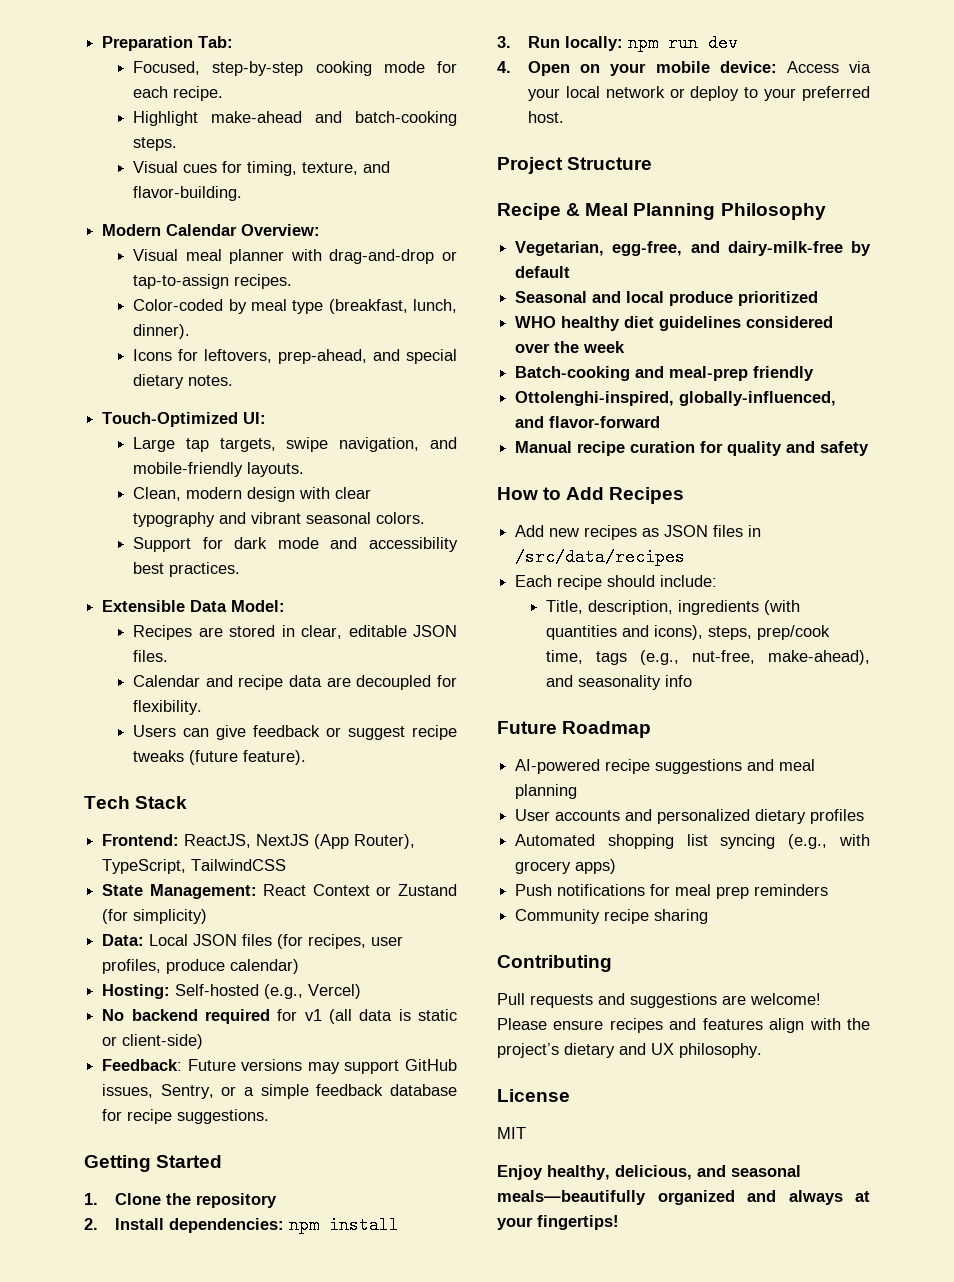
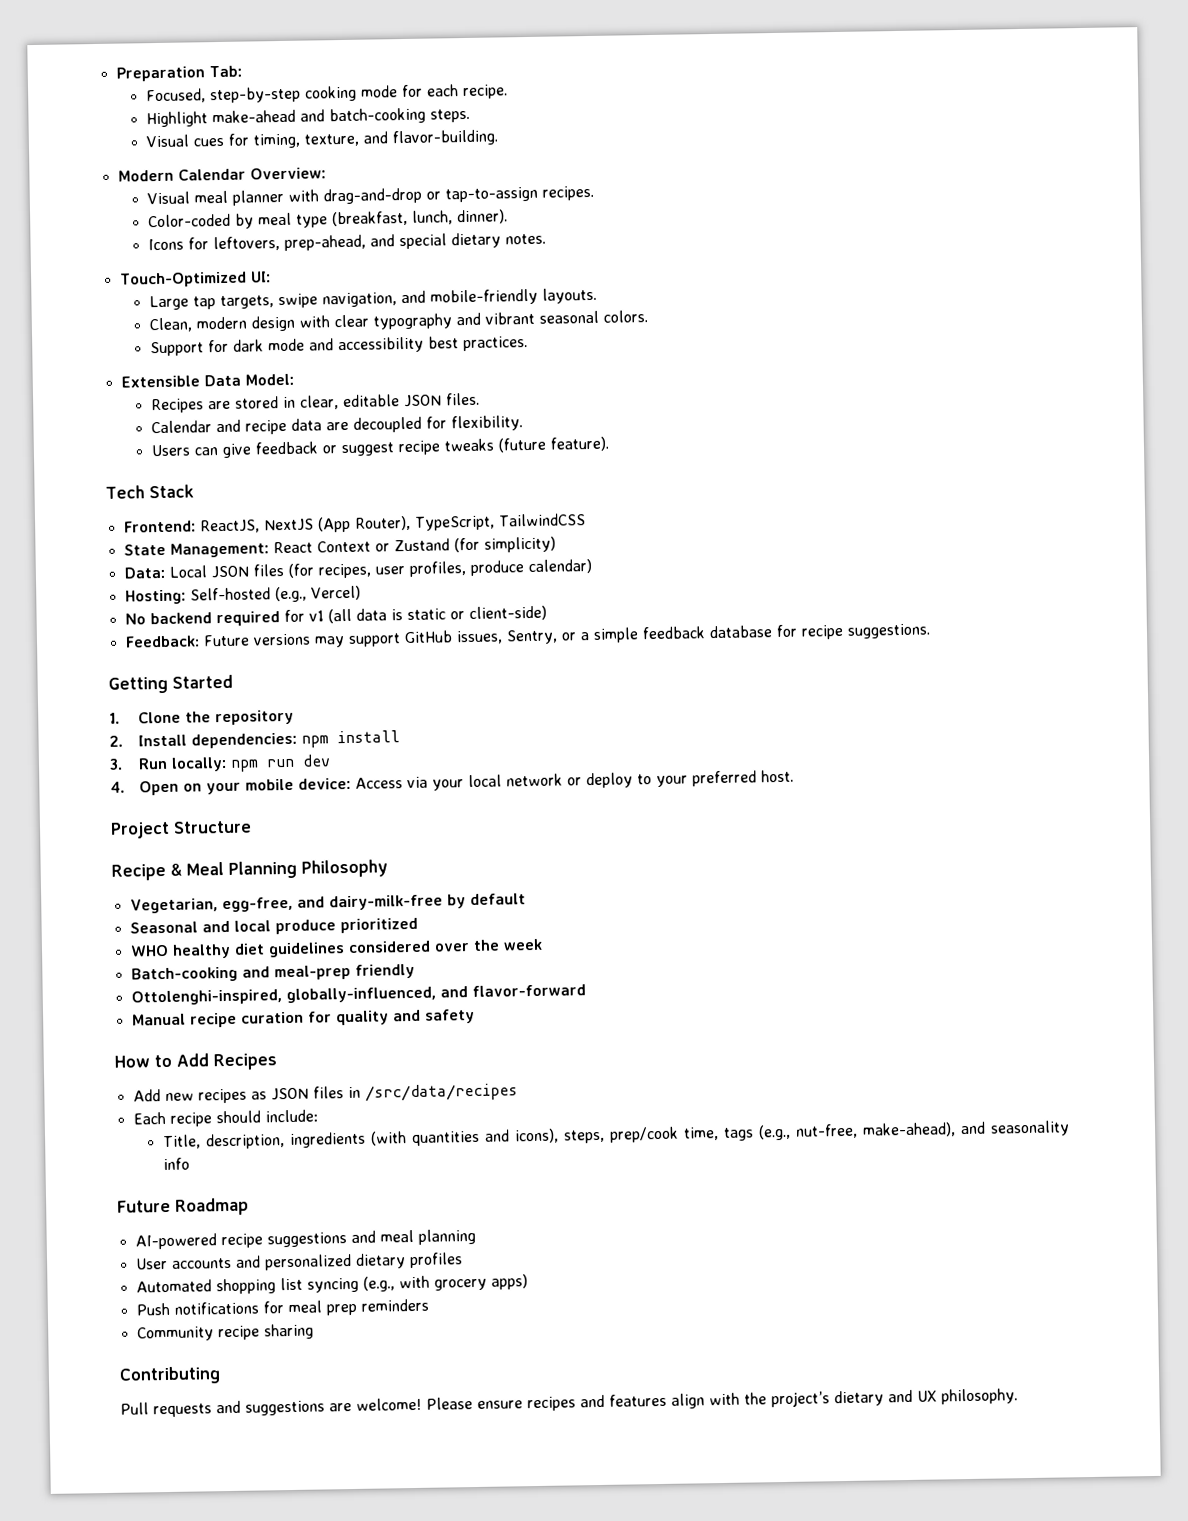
[497,1089,570,1102] [497,1127,526,1139] [497,1165,801,1180] [497,1190,870,1205] [497,1215,619,1230] // License // MIT // Enjoy healthy, delicious, and seasonal meals—beautifully organized and always at your fingertips! -> (1018, 1396) none

